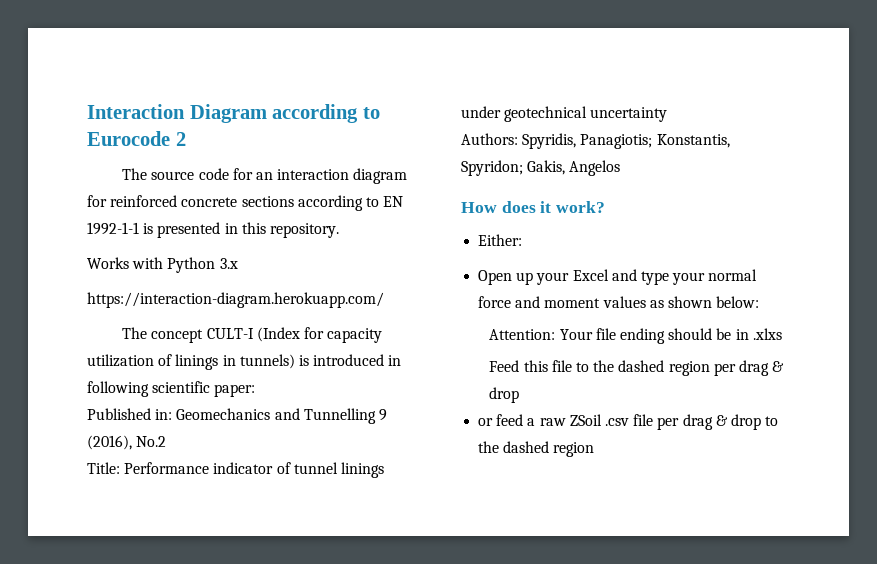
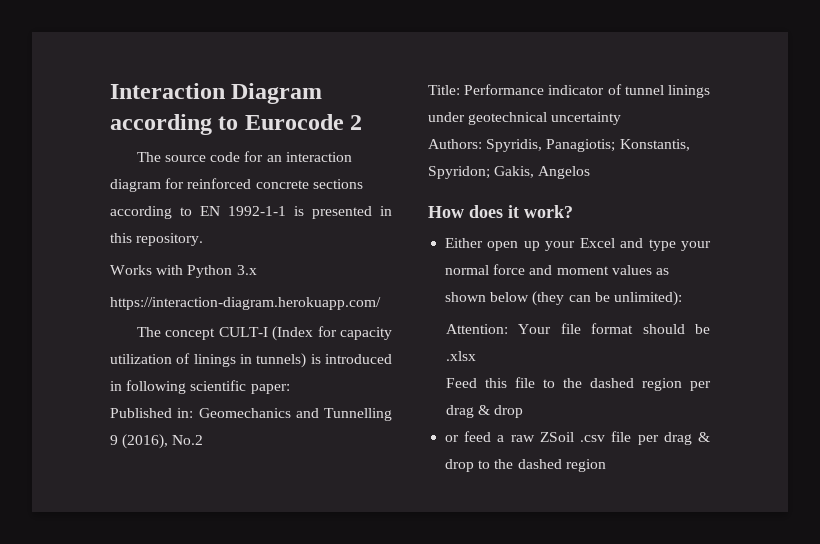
[478,234,523,246] [478,270,513,285] Either: // Open -> [445,238,519,251] Either open
[716,296,760,308] below: -> [490,291,682,306] below (they can be unlimited):
[619,328,665,344] ending -> [591,323,634,334] format
[735,328,782,340] in .xlxs -> [446,351,477,361] .xlsx

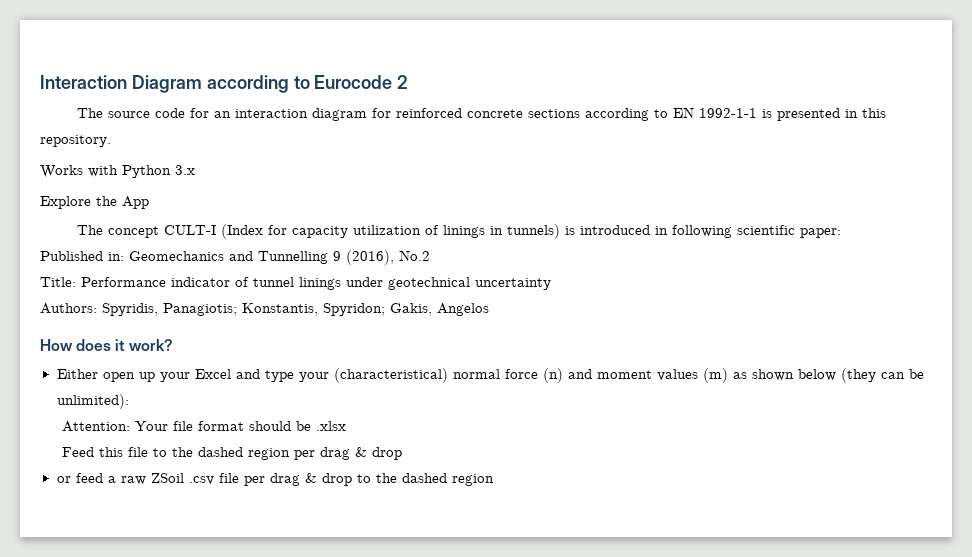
[110,297,381,310] https://interaction-diagram.herokuapp.com/ -> [40,196,149,209] Explore the App
(711, 246) none -> [333,368,448,383] (characteristical)
(526, 269) none -> [542,368,563,383] (n)
(652, 270) none -> [702,368,728,383] (m)

